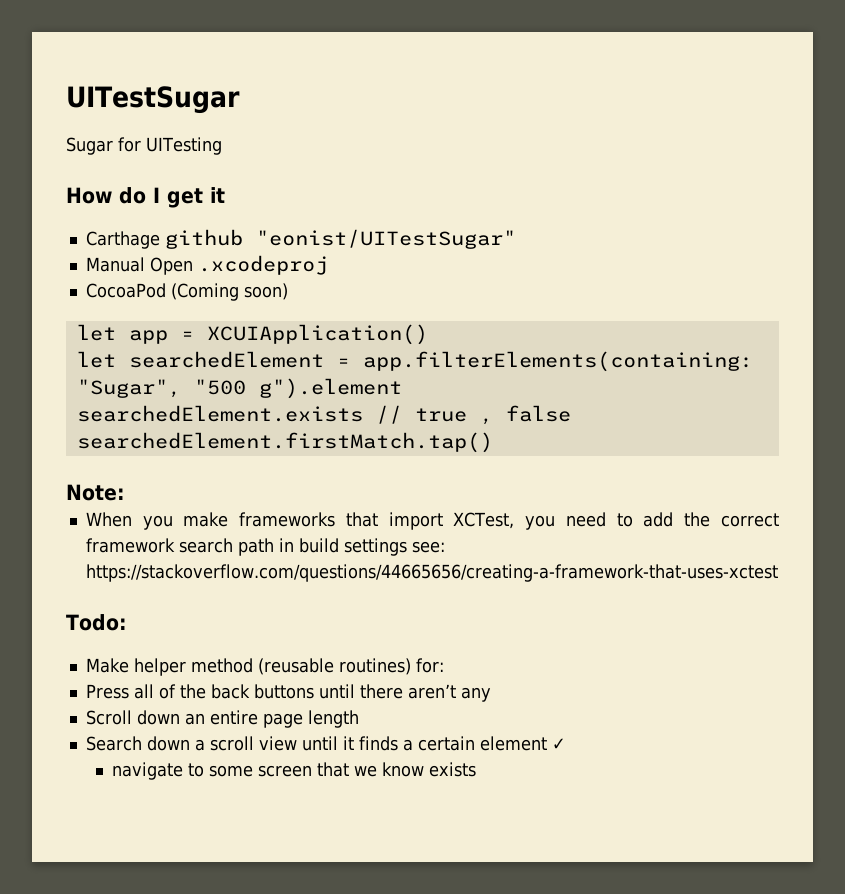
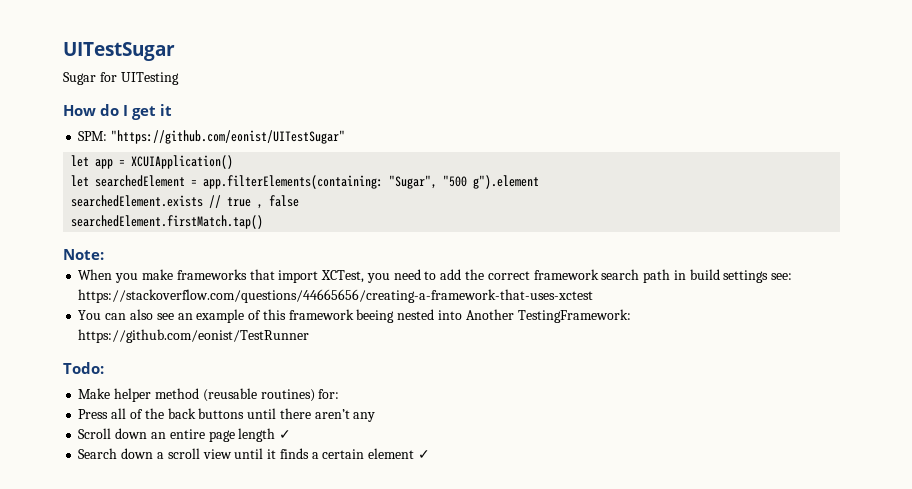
[85,229,516,249] [85,255,328,275] [85,283,288,301] Carthage github "eonist/UITestSugar" // Manual Open .xcodeproj // CocoaPod (Coming soon) -> [78,130,346,144] SPM: "https://github.com/eonist/UITestSugar"
(778, 573) none -> [78,309,631,323] [78,329,310,343] // You can also see an example of this framework beeing nested into Another TestingFramework: https://github.com/eonist/TestRunner
(359, 719) none -> [279,430,292,439] ✓
[112,762,477,780] // navigate to some screen that we know exists -> (430, 454) none

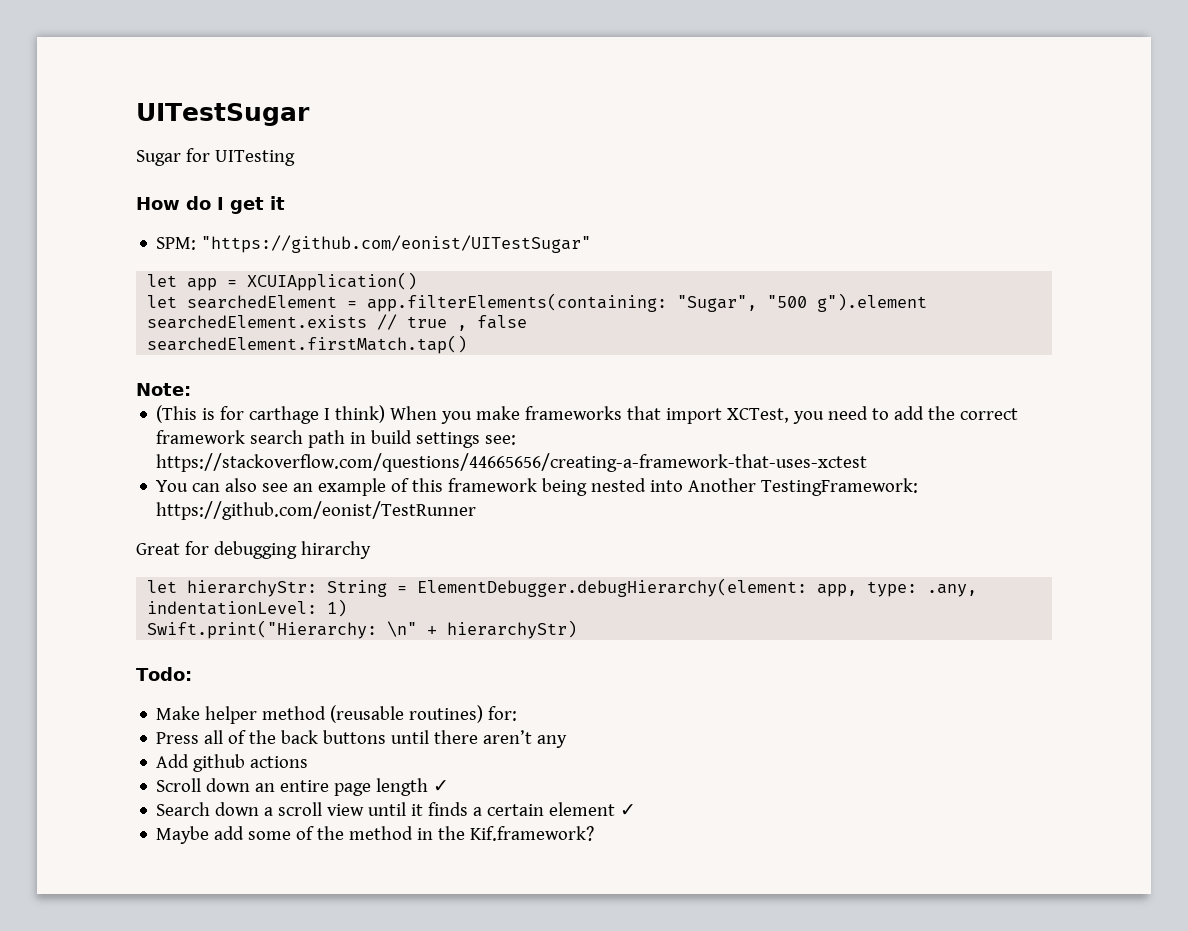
(104, 254) none -> [156,405,386,424] (This is for carthage I think)
[356,309,395,323] beeing -> [542,478,588,496] being
(310, 336) none -> [136,541,371,559] [147,578,978,597] [147,599,348,617] [147,620,578,639] // Great for debugging hirarchy // let hierarchyStr: String = ElementDebugger.debugHierarchy(element: app, type: .any, indentationLevel: 1) // Swift.print("Hierarchy: \n" + hierarchyStr)
(376, 417) none -> [156,754,309,772] // Add github actions
(430, 454) none -> [156,826,595,844] // Maybe add some of the method in the Kif.framework?

